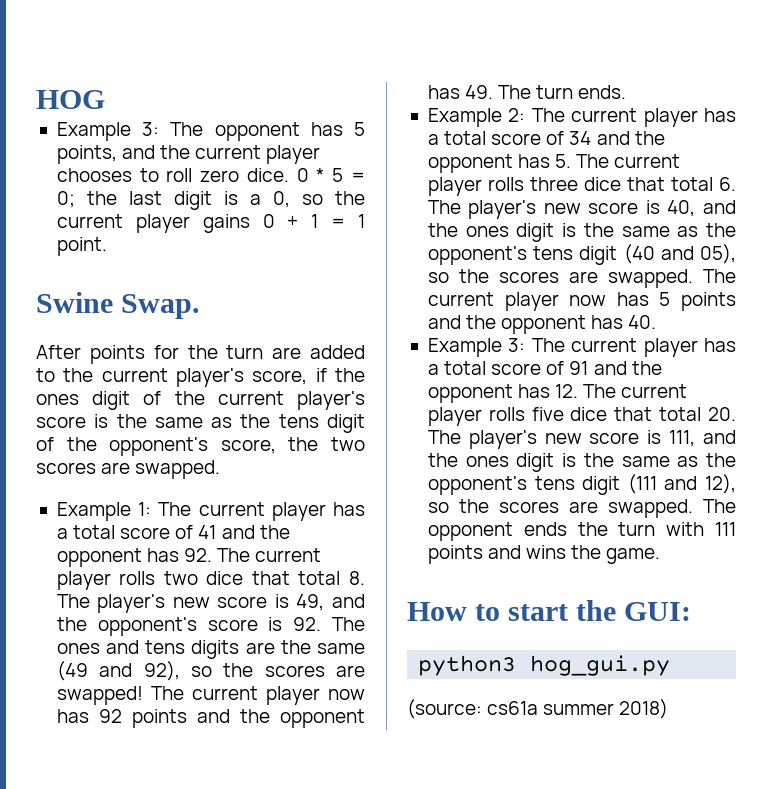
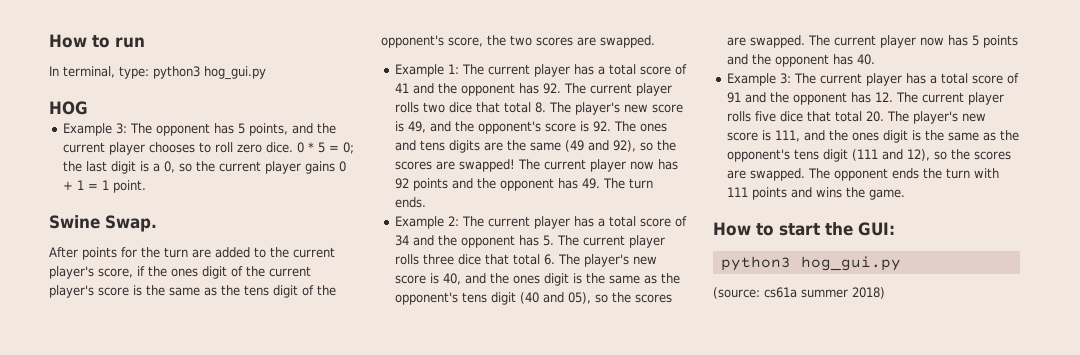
(36, 99) none -> [49,34,145,48] [49,66,266,80] How to run // In terminal, type: python3 hog_gui.py //

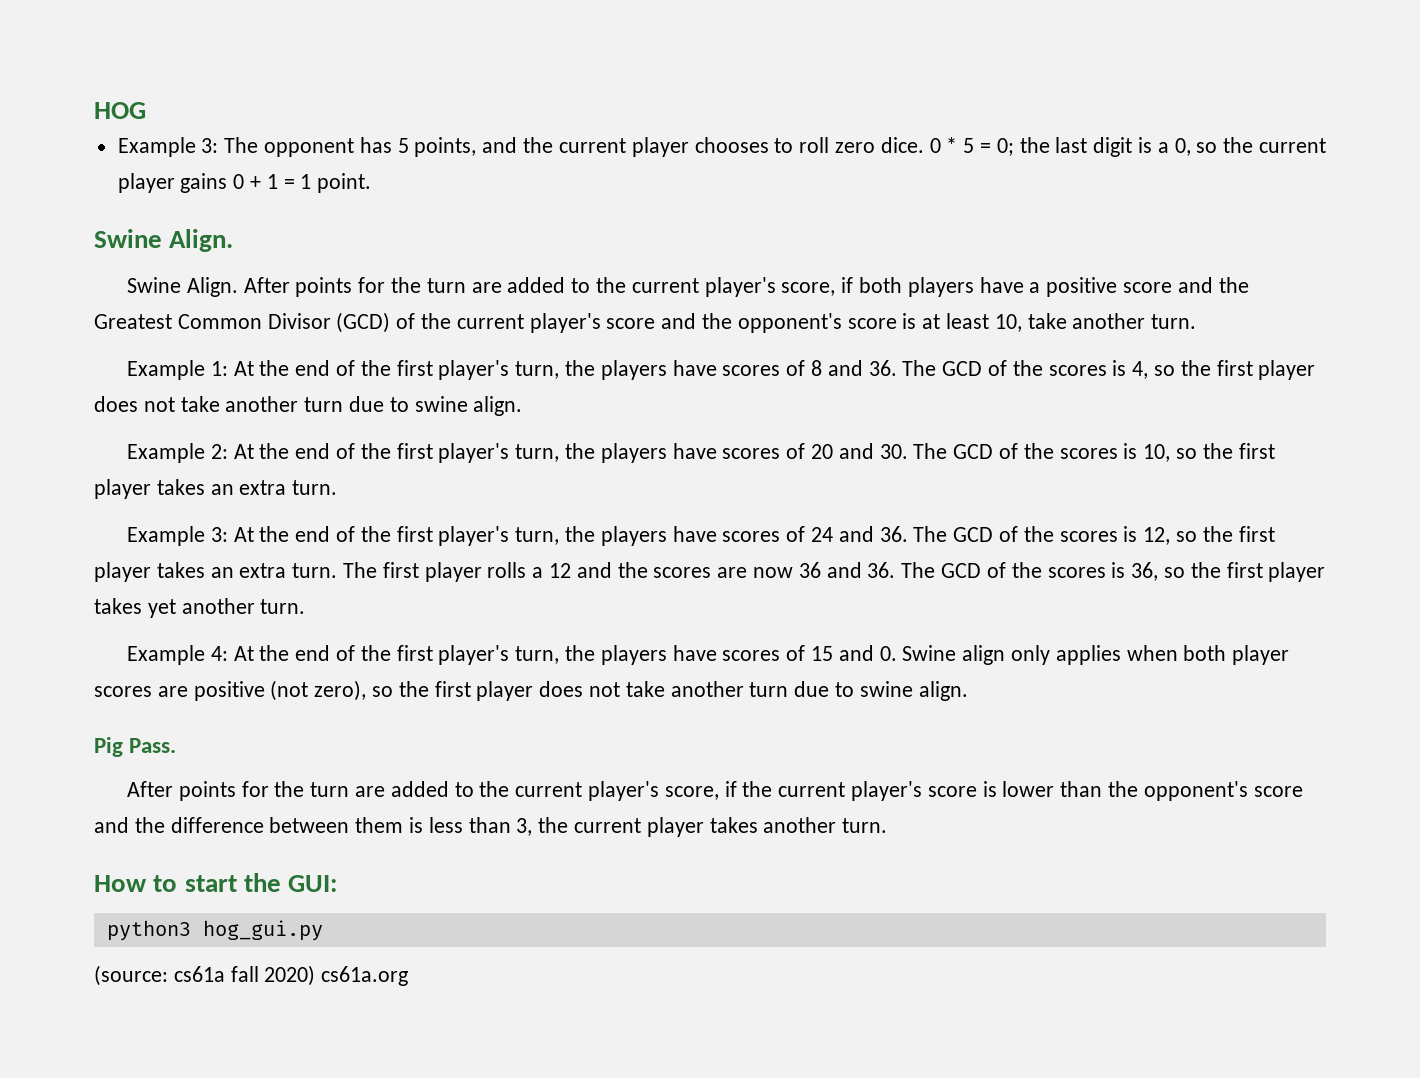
[49,34,145,48] [49,66,266,80] How to run // In terminal, type: python3 hog_gui.py // -> (94, 110) none
[105,215,157,232] Swap. -> [169,229,234,252] [126,277,1249,297] [94,312,1197,333] [126,360,1316,380] [94,396,523,416] [126,443,1275,463] [94,479,338,499] [126,526,1275,546] [94,562,1326,582] [94,598,306,618] [126,645,1290,665] [94,680,968,701] [94,737,177,757] Align. // Swine Align. After points for the turn are added to the current player's score, if both players have a positive score and the Greatest Common Divisor (GCD) of the current player's score and the opponent's score is at least 10, take another turn. // Example 1: At the end of the first player's turn, the players have scores of 8 and 36. The GCD of the scores is 4, so the first player does not take another turn due to swine align. // Example 2: At the end of the first player's turn, the players have scores of 20 and 30. The GCD of the scores is 10, so the first player takes an extra turn. // Example 3: At the end of the first player's turn, the players have scores of 24 and 36. The GCD of the scores is 12, so the first player takes an extra turn. The first player rolls a 12 and the scores are now 36 and 36. The GCD of the scores is 36, so the first player takes yet another turn. // Example 4: At the end of the first player's turn, the players have scores of 15 and 0. Swine align only applies when both player scores are positive (not zero), so the first player does not take another turn due to swine align. // Pig Pass.
[171,266,311,279] [49,285,336,298] [381,35,655,48] [395,64,688,77] [395,83,673,96] [395,102,684,115] [395,121,668,134] [395,140,677,153] [395,159,679,172] [395,178,654,191] [395,197,427,208] [395,216,688,229] [395,235,666,248] [395,254,658,267] [395,273,681,286] [395,292,673,305] [727,35,1019,48] [727,54,876,67] [727,73,1020,86] [727,92,1005,105] [727,111,987,124] [727,130,1020,143] [727,149,1012,162] [727,168,1000,181] [727,187,906,200] ones digit of the current player's score is the same as the tens digit of the opponent's score, the two scores are swapped. // Example 1: The current player has a total score of 41 and the opponent has 92. The current player rolls two dice that total 8. The player's new score is 49, and the opponent's score is 92. The ones and tens digits are the same (49 and 92), so the scores are swapped! The current player now has 92 points and the opponent has 49. The turn ends. // Example 2: The current player has a total score of 34 and the opponent has 5. The current player rolls three dice that total 6. The player's new score is 40, and the ones digit is the same as the opponent's tens digit (40 and 05), so the scores are swapped. The current player now has 5 points and the opponent has 40. // Example 3: The current player has a total score of 91 and the opponent has 12. The current player rolls five dice that total 20. The player's new score is 111, and the ones digit is the same as the opponent's tens digit (111 and 12), so the scores are swapped. The opponent ends the turn with 111 points and wins the game. -> [778,781,1303,801] [94,817,888,837] current player's score is lower than the opponent's score and the difference between them is less than 3, the current player takes another turn.
[801,287,885,299] summer 2018) -> [230,965,409,986] fall 2020) cs61a.org

